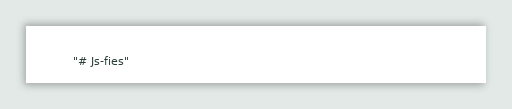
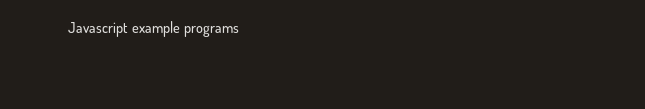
[73,56,129,67] "# Js-fies" -> [68,21,239,37] Javascript example programs

